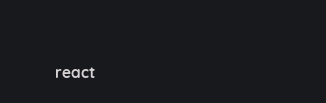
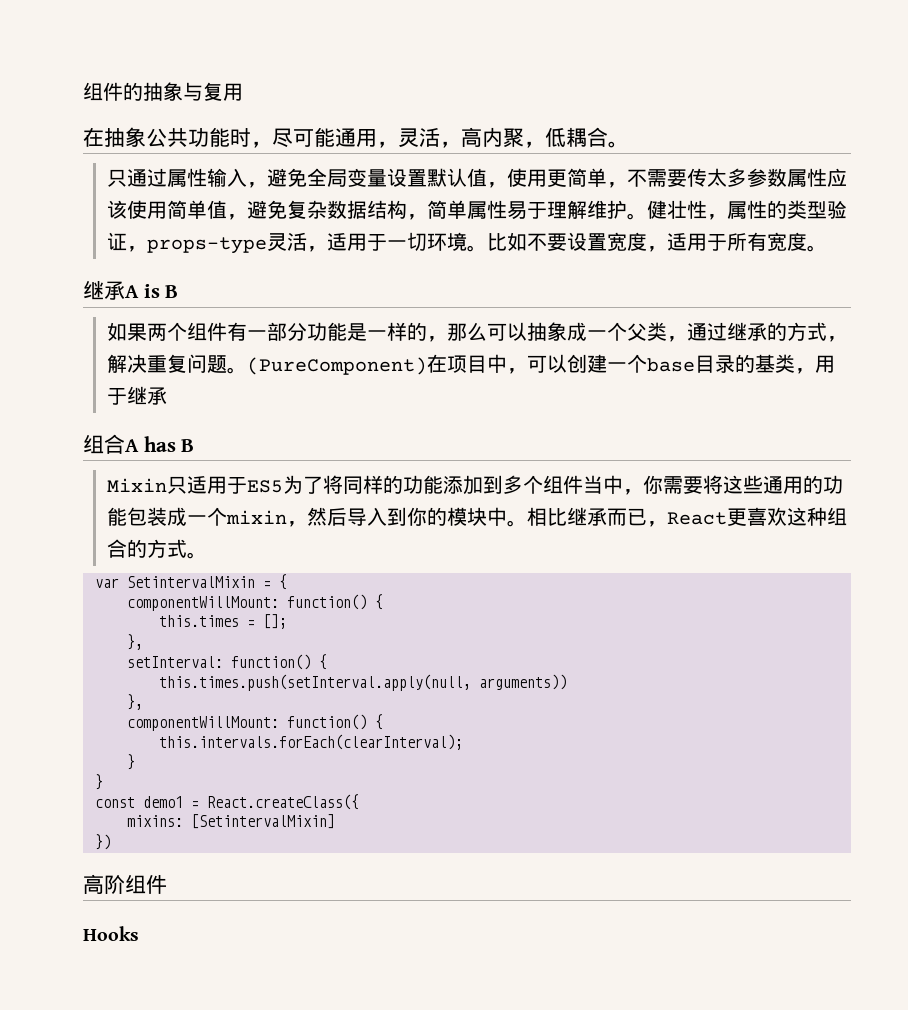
[55,67,95,78] react -> [83,82,243,101] [83,127,629,148] [106,168,847,188] [106,200,847,220] [106,232,827,254] [83,281,179,300] [106,322,847,342] [106,354,835,375] [106,386,167,405] [83,434,195,454] [106,475,843,495] [106,507,847,527] [106,539,207,559] [95,574,287,590] [127,594,383,611] [159,614,287,629] [127,634,143,650] [127,654,327,670] [159,674,567,691] [127,694,143,710] [127,714,383,731] [159,734,463,750] [127,754,135,770] [95,774,103,790] [95,794,359,810] [127,814,335,829] [95,834,111,850] [83,874,167,894] [83,926,139,941] 组件的抽象与复用 // 在抽象公共功能时，尽可能通用，灵活，高内聚，低耦合。 // 只通过属性输入，避免全局变量设置默认值，使用更简单，不需要传太多参数属性应该使用简单值，避免复杂数据结构，简单属性易于理解维护。健壮性，属性的类型验证，props-type灵活，适用于一切环境。比如不要设置宽度，适用于所有宽度。 // 继承A is B // 如果两个组件有一部分功能是一样的，那么可以抽象成一个父类，通过继承的方式，解决重复问题。(PureComponent)在项目中，可以创建一个base目录的基类，用于继承 // 组合A has B // Mixin只适用于ES5为了将同样的功能添加到多个组件当中，你需要将这些通用的功能包装成一个mixin，然后导入到你的模块中。相比继承而已，React更喜欢这种组合的方式。 // var SetintervalMixin = { // componentWillMount: function() { // this.times = []; // }, // setInterval: function() { // this.times.push(setInterval.apply(null, arguments)) // }, // componentWillMount: function() { // this.intervals.forEach(clearInterval); // } // } // const demo1 = React.createClass({ // mixins: [SetintervalMixin] // }) // 高阶组件 // Hooks

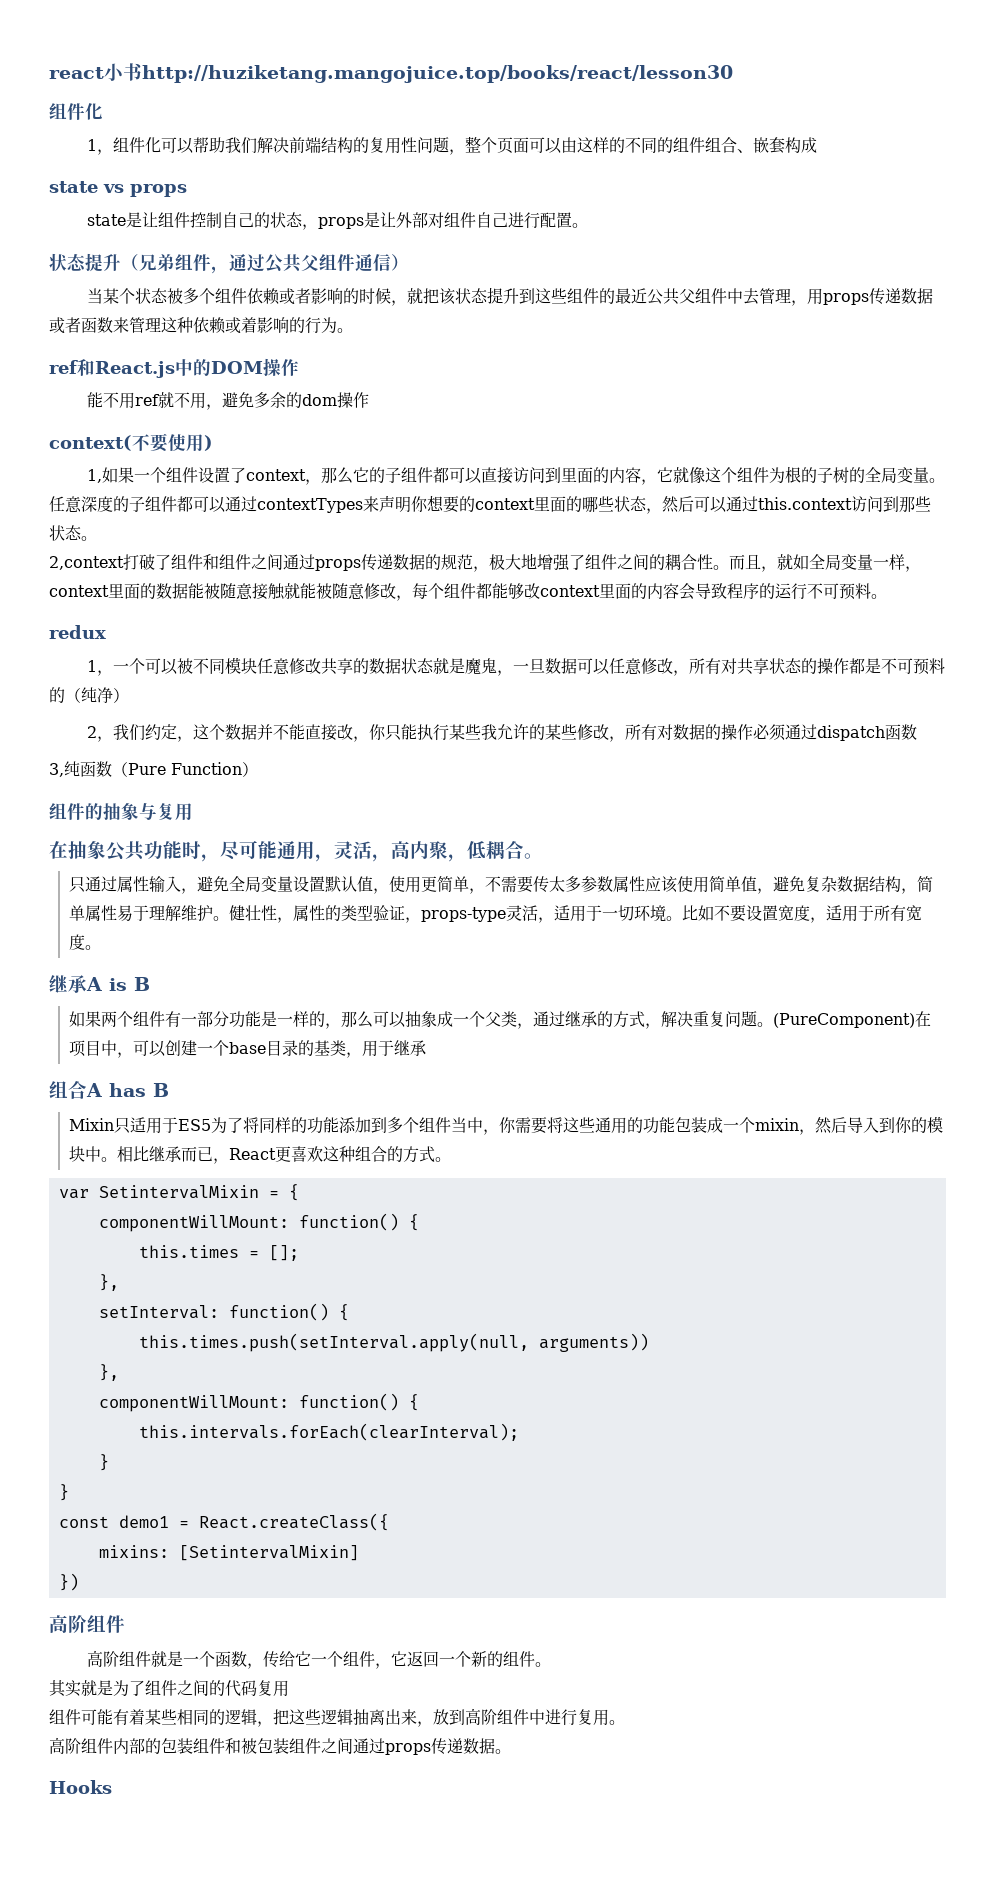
(83, 91) none -> [49,63,733,83] [49,103,103,120] [86,136,817,155] [49,181,187,197] [86,212,588,230] [49,253,409,274] [86,287,933,306] [49,317,353,334] [49,358,299,378] [86,392,369,410] [49,433,213,452] [86,466,945,485] [49,495,931,514] [49,525,97,541] [49,553,921,572] [49,583,887,601] [49,625,106,639] [86,657,945,676] [49,687,129,703] [86,724,917,742] [49,761,258,777] react小书http://huziketang.mangojuice.top/books/react/lesson30 // 组件化 // 1，组件化可以帮助我们解决前端结构的复用性问题，整个页面可以由这样的不同的组件组合、嵌套构成 // state vs props // state是让组件控制自己的状态，props是让外部对组件自己进行配置。 // 状态提升（兄弟组件，通过公共父组件通信） // 当某个状态被多个组件依赖或者影响的时候，就把该状态提升到这些组件的最近公共父组件中去管理，用props传递数据或者函数来管理这种依赖或着影响的行为。 // ref和React.js中的DOM操作 // 能不用ref就不用，避免多余的dom操作 // context(不要使用) // 1,如果一个组件设置了context，那么它的子组件都可以直接访问到里面的内容，它就像这个组件为根的子树的全局变量。任意深度的子组件都可以通过contextTypes来声明你想要的context里面的哪些状态，然后可以通过this.context访问到那些状态。 // 2,context打破了组件和组件之间通过props传递数据的规范，极大地增强了组件之间的耦合性。而且，就如全局变量一样，context里面的数据能被随意接触就能被随意修改，每个组件都能够改context里面的内容会导致程序的运行不可预料。 // redux // 1，一个可以被不同模块任意修改共享的数据状态就是魔鬼，一旦数据可以任意修改，所有对共享状态的操作都是不可预料的（纯净） // 2，我们约定，这个数据并不能直接改，你只能执行某些我允许的某些修改，所有对数据的操作必须通过dispatch函数 // 3,纯函数（Pure Function） //
(167, 884) none -> [86,1650,551,1669] [49,1680,289,1697] [49,1708,625,1727] [49,1737,511,1755] // 高阶组件就是一个函数，传给它一个组件，它返回一个新的组件。 // 其实就是为了组件之间的代码复用 // 组件可能有着某些相同的逻辑，把这些逻辑抽离出来，放到高阶组件中进行复用。 // 高阶组件内部的包装组件和被包装组件之间通过props传递数据。

